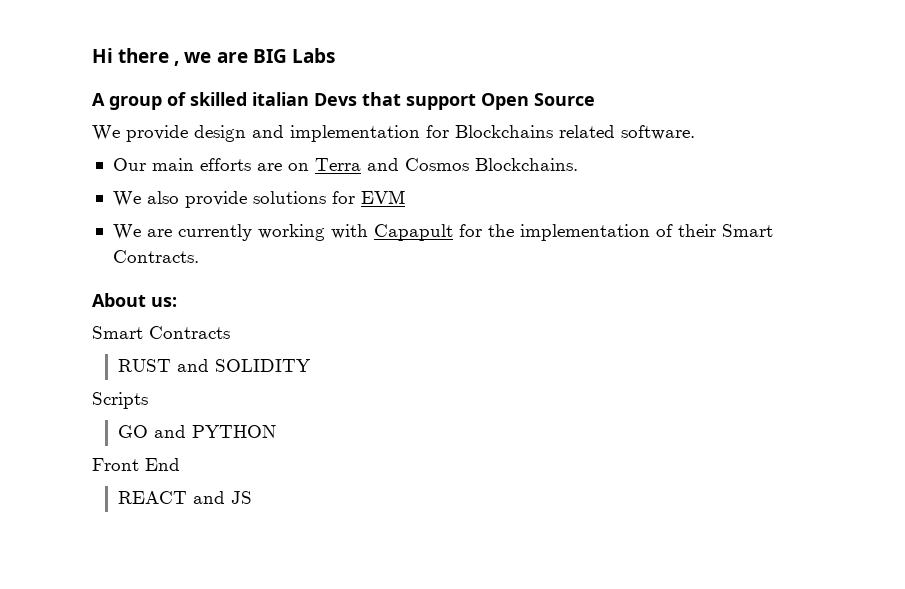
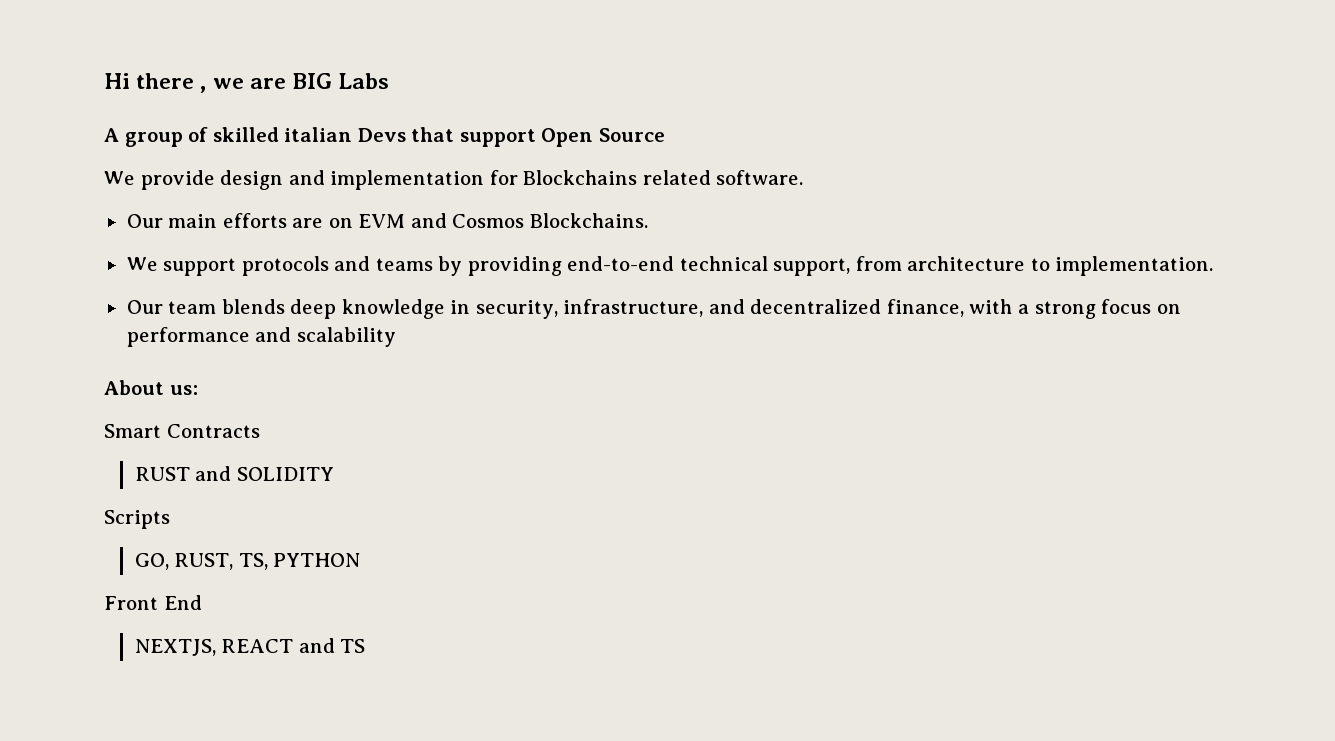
[314,158,361,171] Terra -> [358,214,406,228] EVM
[146,190,405,208] [112,224,773,241] [112,250,199,263] also provide solutions for EVM // We are currently working with Capapult for the implementation of their Smart Contracts. -> [163,256,1214,276] [126,299,1181,319] [126,327,396,347] support protocols and teams by providing end-to-end technical support, from architecture to implementation. // Our team blends deep knowledge in security, infrastructure, and decentralized finance, with a strong focus on performance and scalability
[118,425,187,438] GO and -> [134,553,268,570] GO, RUST, TS,
(180, 464) none -> [134,639,216,656] NEXTJS,
[231,491,253,504] JS -> [340,639,366,653] TS

